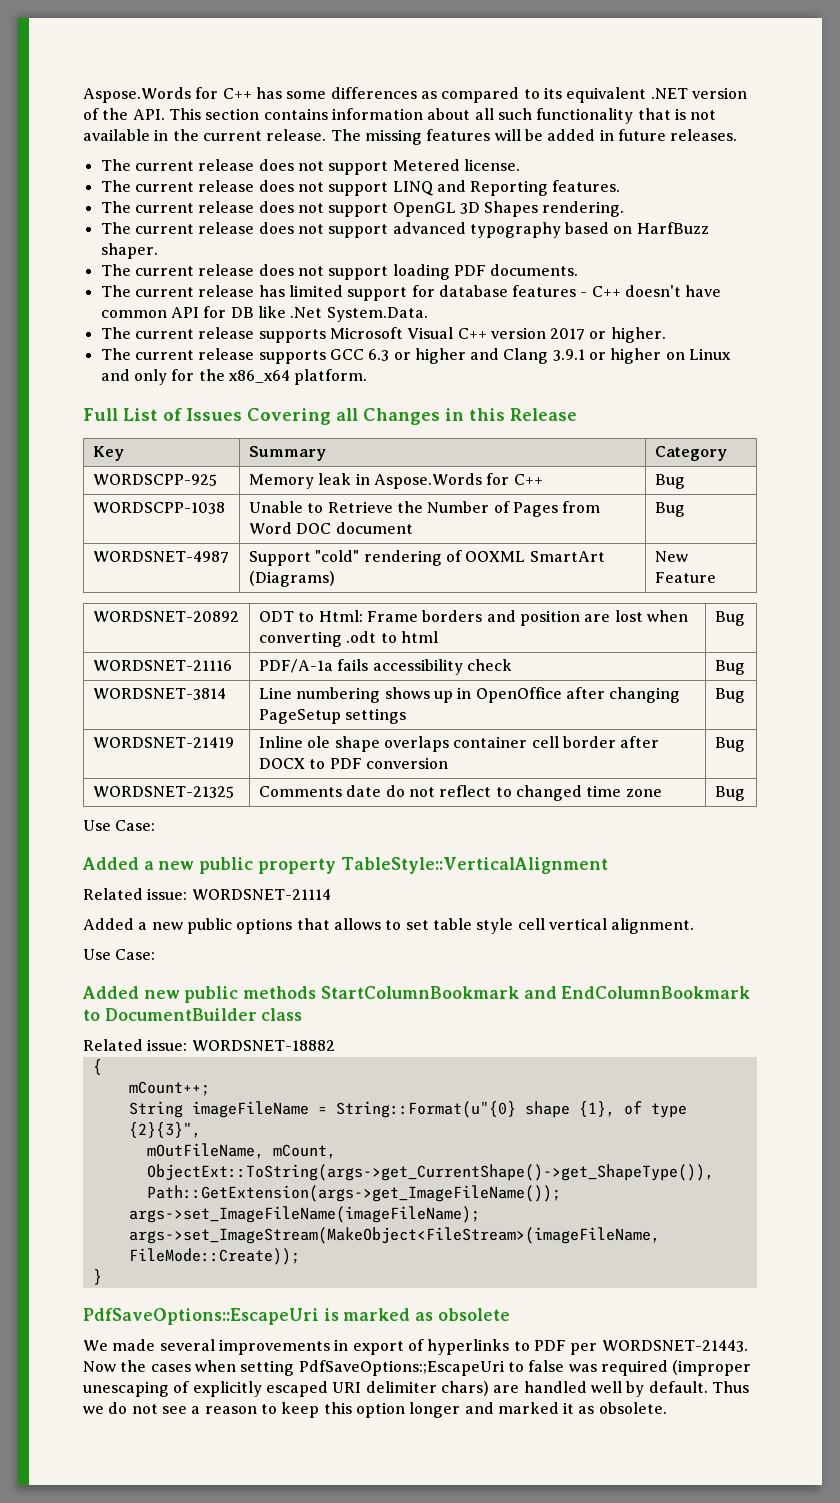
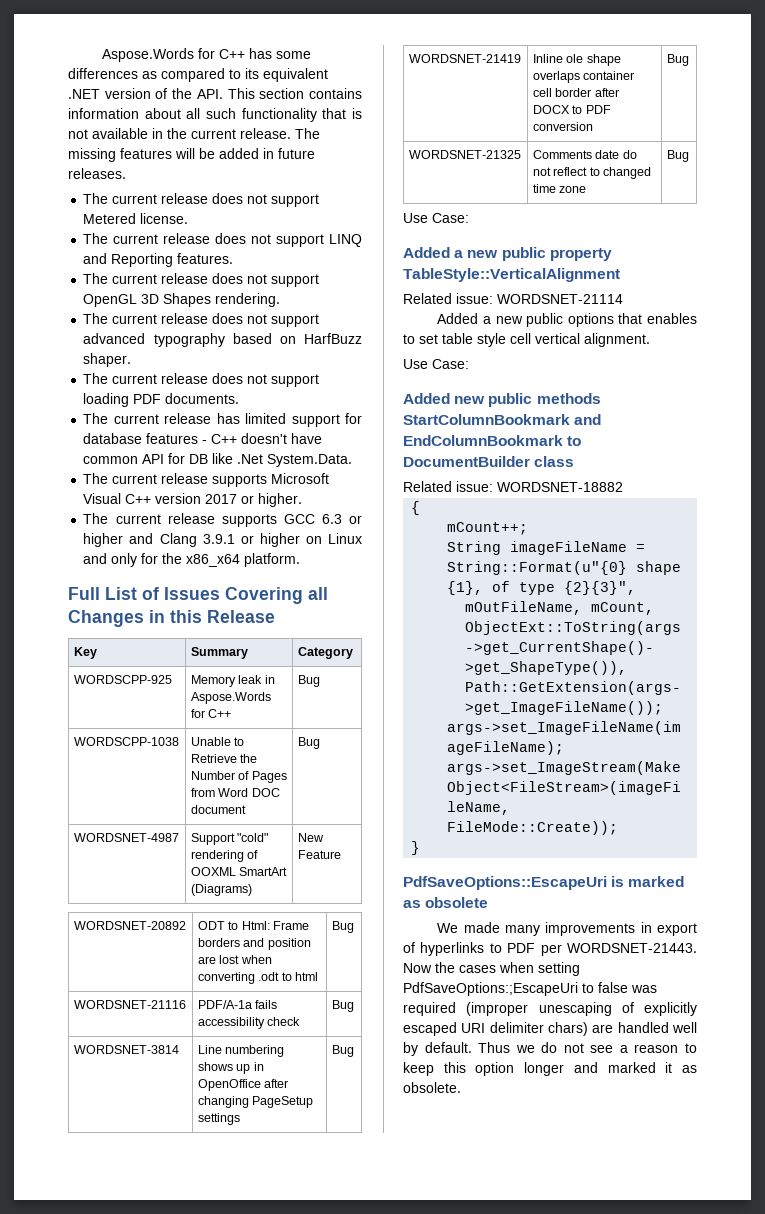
[333,918,381,930] allows -> [647,313,697,324] enables
[159,1339,215,1351] several -> [505,925,541,936] many

